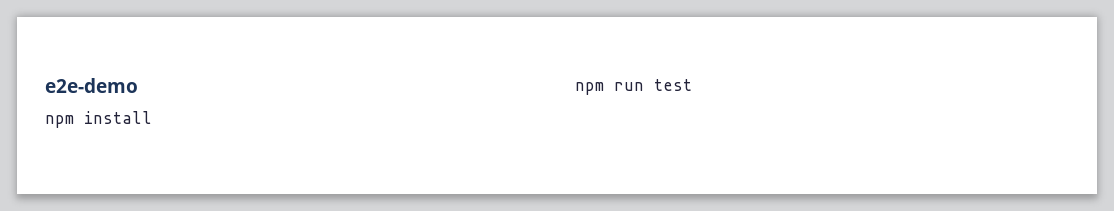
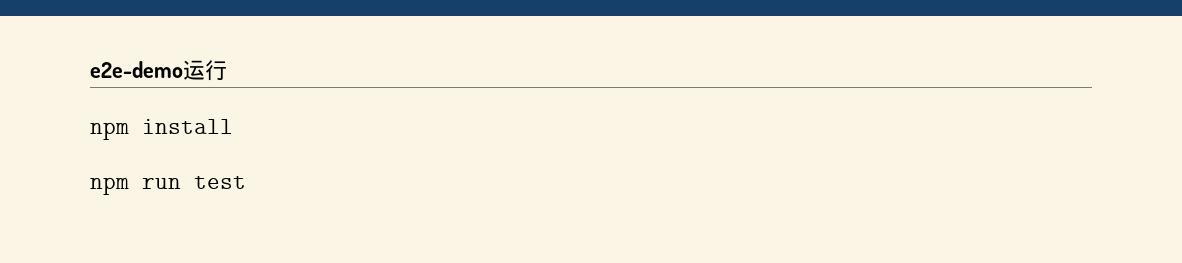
(138, 85) none -> [183,60,227,81] 运行

